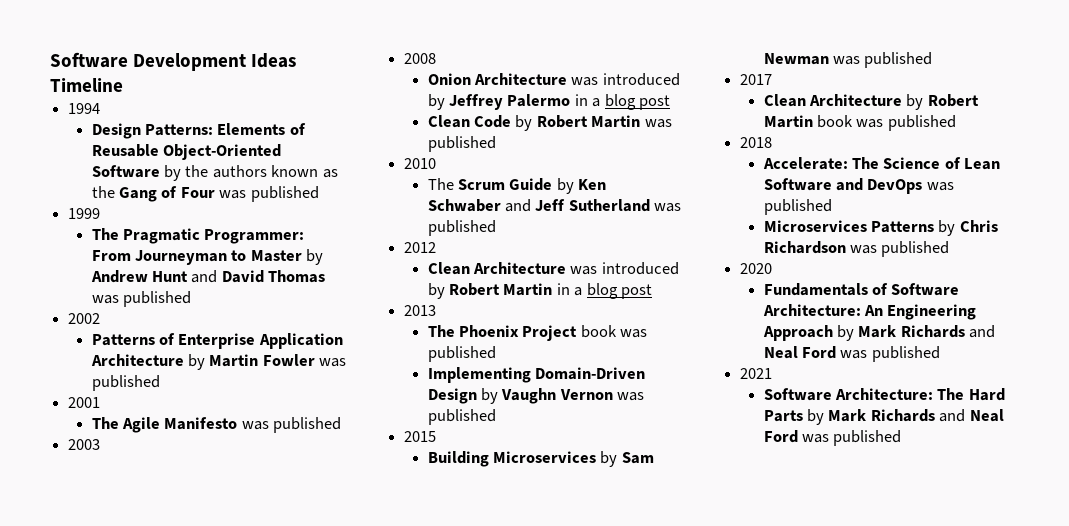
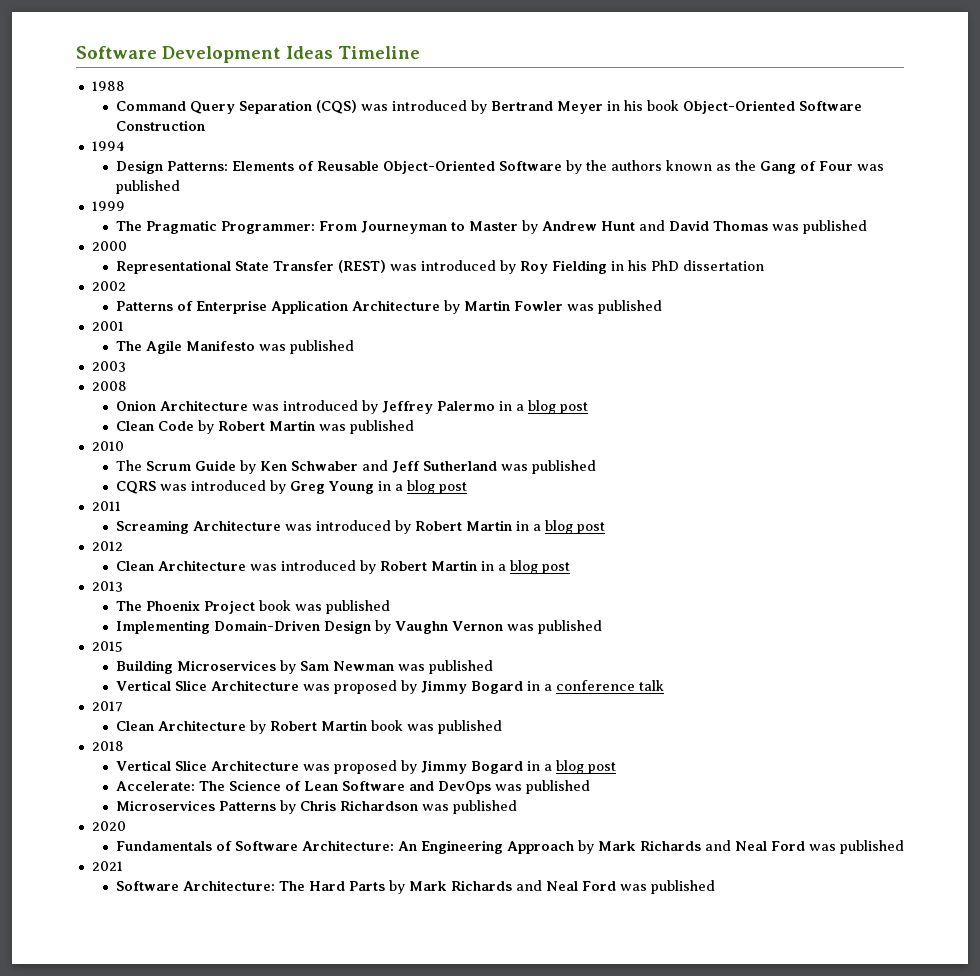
(123, 85) none -> [91,81,125,91] [115,100,862,114] [115,120,205,131] // 1988 // Command Query Separation (CQS) was introduced by Bertrand Meyer in his book Object-Oriented Software Construction
(192, 299) none -> [91,241,127,251] [115,260,764,274] // 2000 // Representational State Transfer (REST) was introduced by Roy Fielding in his PhD dissertation
(496, 228) none -> [115,480,467,494] [91,501,121,511] [115,520,605,534] // CQRS was introduced by Greg Young in a blog post // 2011 // Screaming Architecture was introduced by Robert Martin in a blog post
(933, 60) none -> [115,680,664,694] // Vertical Slice Architecture was proposed by Jimmy Bogard in a conference talk
(773, 142) none -> [115,760,616,774] // Vertical Slice Architecture was proposed by Jimmy Bogard in a blog post

